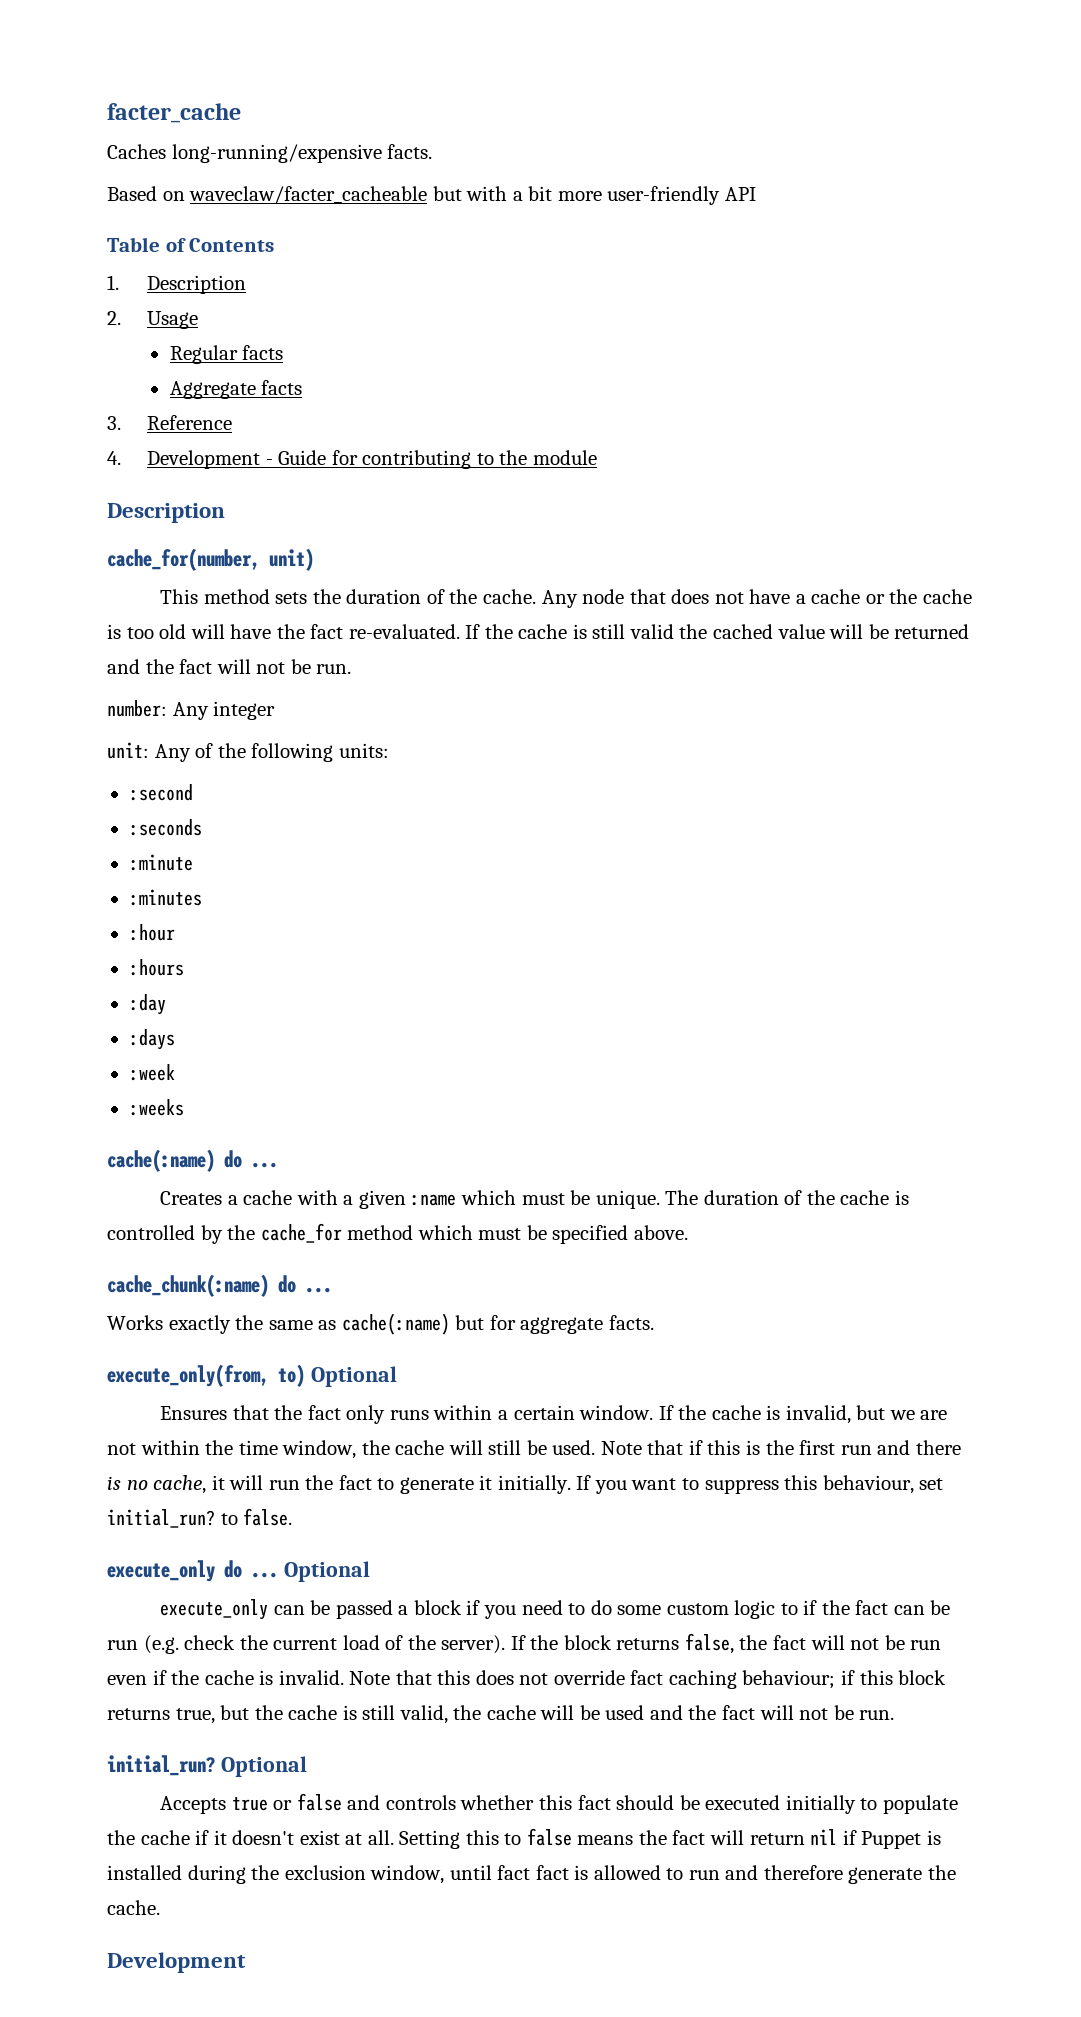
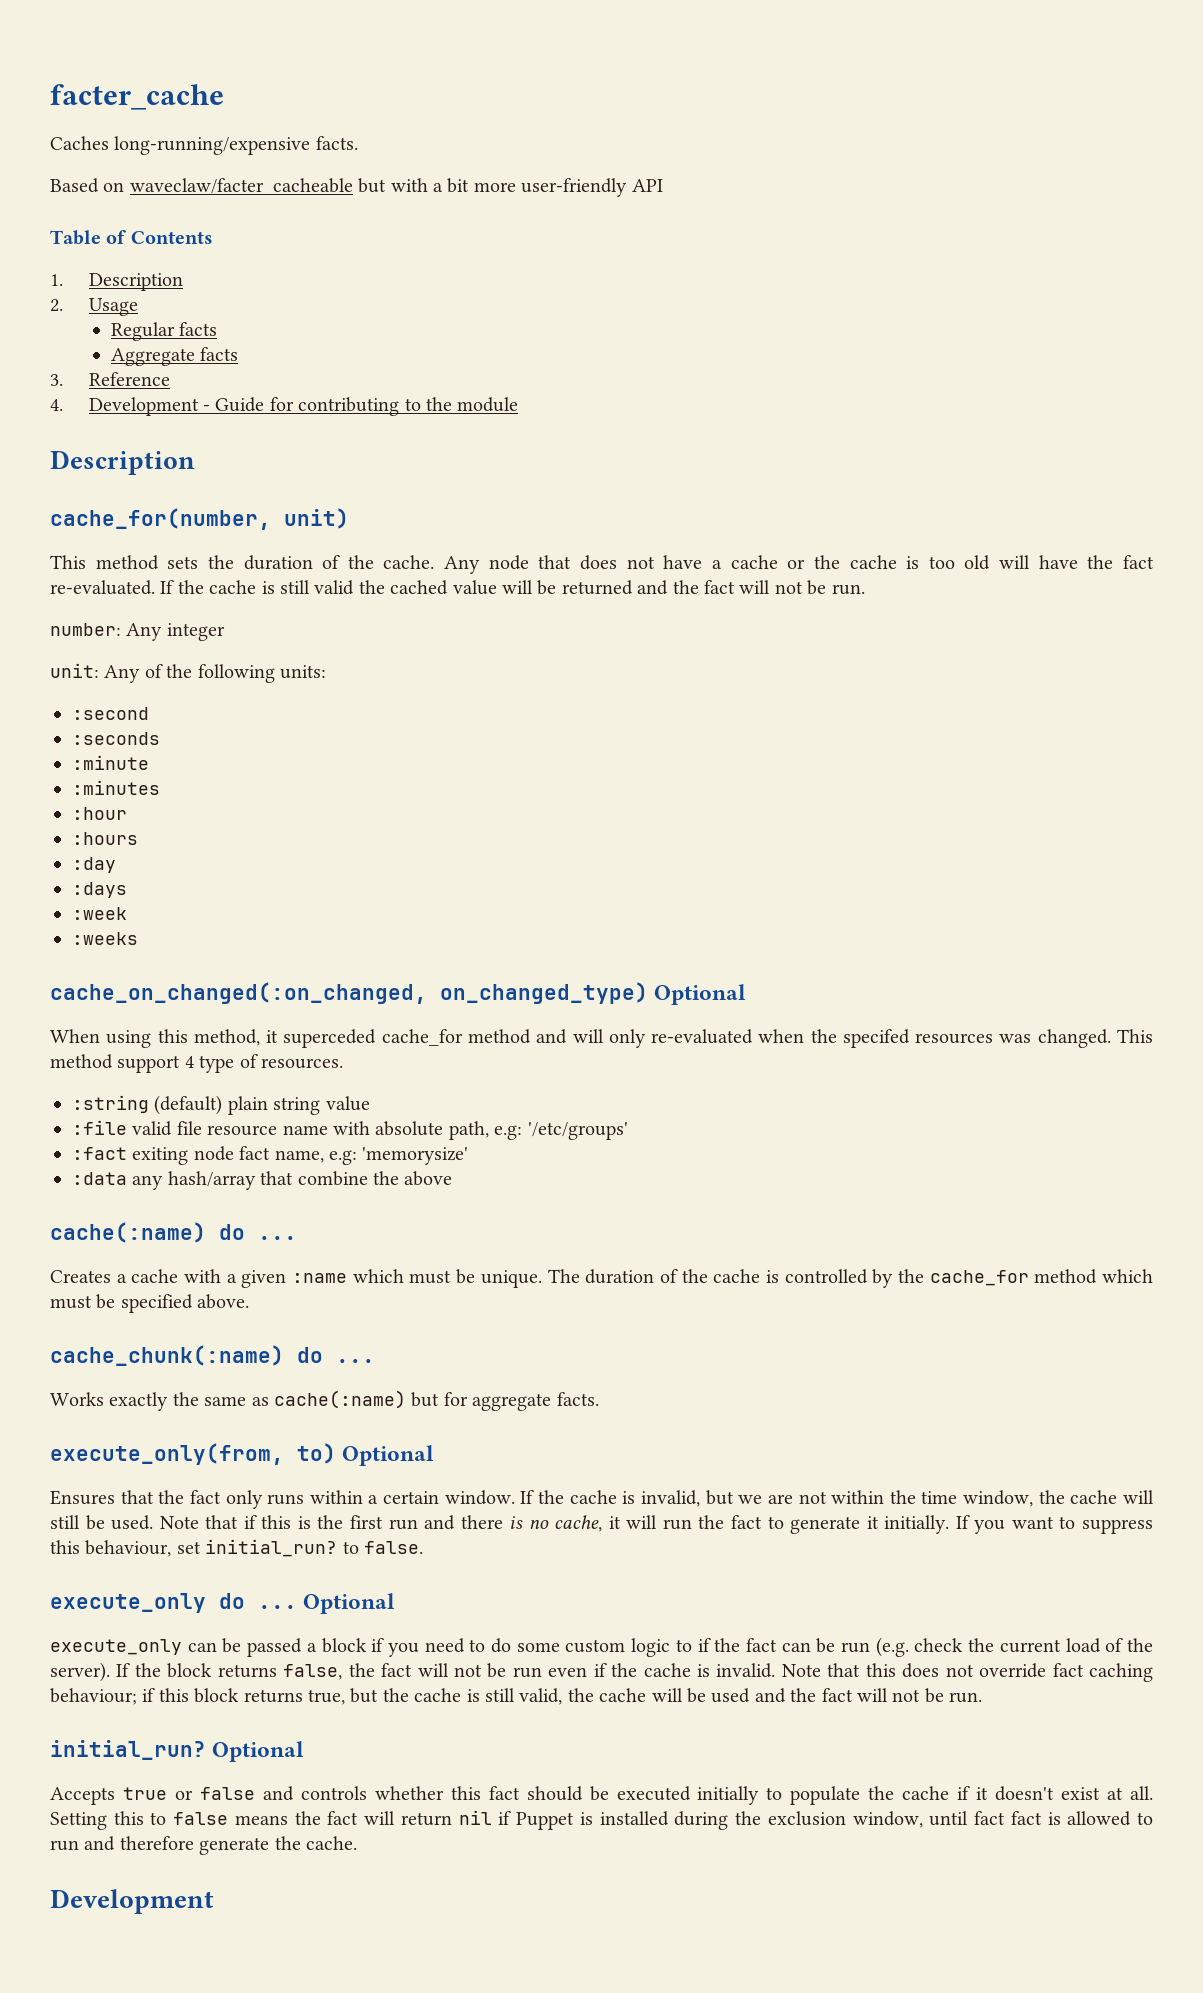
(184, 1107) none -> [50,982,747,1005] [50,1029,1154,1048] [50,1054,343,1073] [72,1095,370,1115] [72,1120,628,1140] [72,1146,469,1165] [72,1171,453,1190] // cache_on_changed(:on_changed, on_changed_type) Optional // When using this method, it superceded cache_for method and will only re-evaluated when the specifed resources was changed. This method support 4 type of resources. // :string (default) plain string value // :file valid file resource name with absolute path, e.g: '/etc/groups' // :fact exiting node fact name, e.g: 'memorysize' // :data any hash/array that combine the above

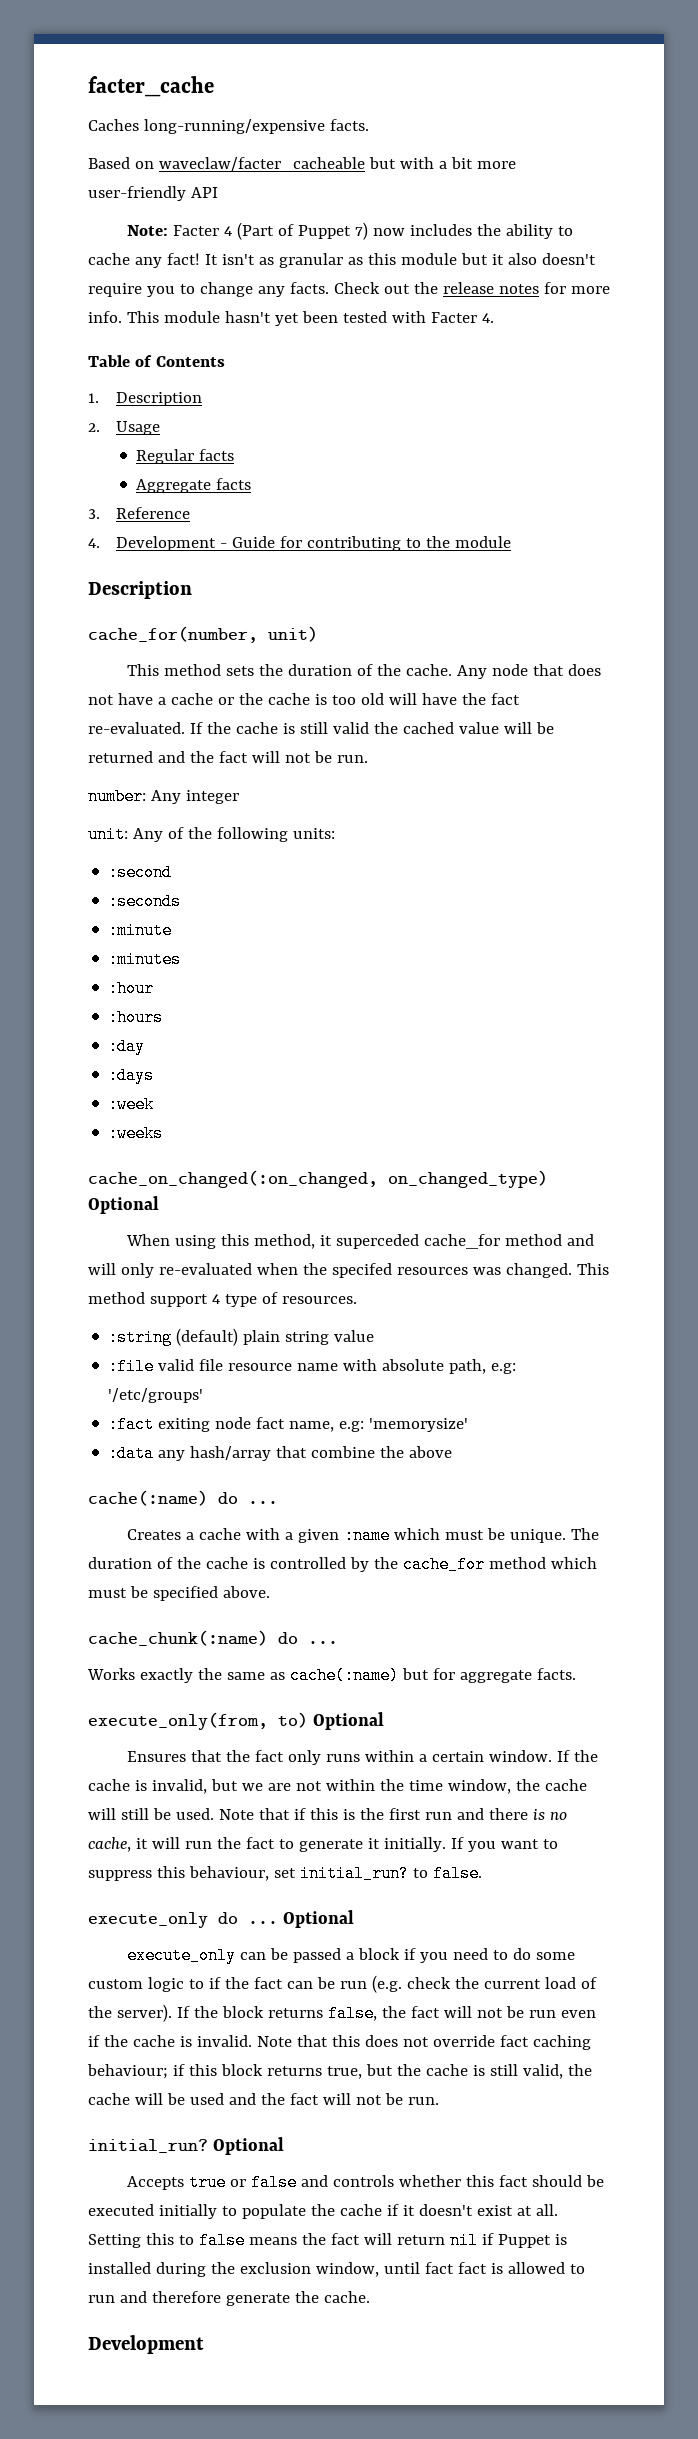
(663, 185) none -> [126,222,573,240] [88,253,596,268] [88,282,610,297] [88,311,494,326] // Note: Facter 4 (Part of Puppet 7) now includes the ability to cache any fact! It isn't as granular as this module but it also doesn't require you to change any facts. Check out the release notes for more info. This module hasn't yet been tested with Facter 4.

